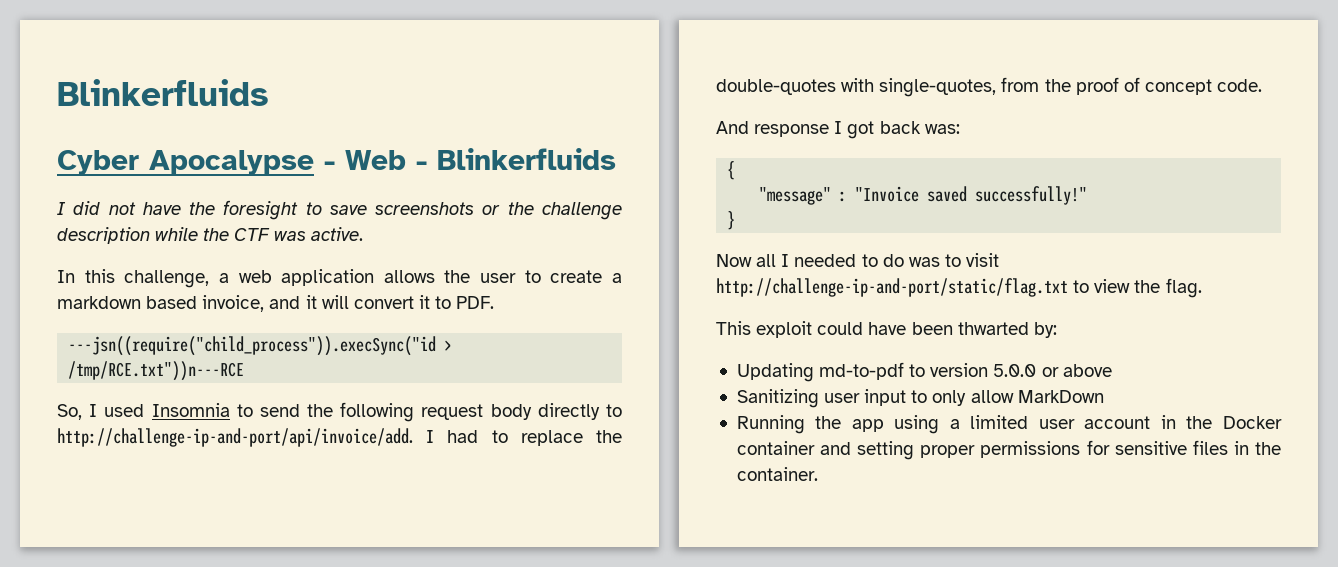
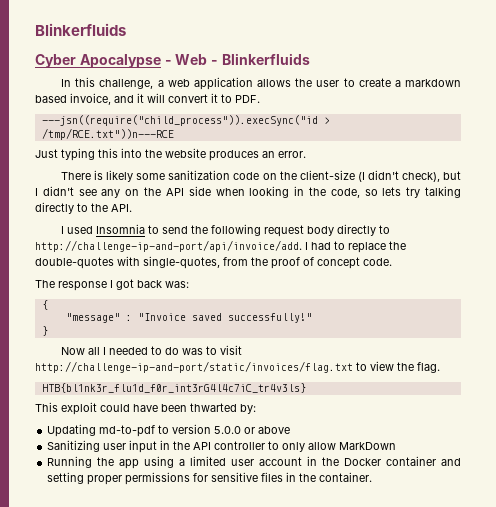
[57,200,622,220] [57,227,363,244] // I did not have the foresight to save screenshots or the challenge description while the CTF was active. -> (310, 59) none
[57,404,82,420] So, -> [35,148,306,161] [61,170,461,182] [35,186,461,198] [35,202,132,214] Just typing this into the website produces an error. // There is likely some sanitization code on the client-size (I didn't check), but I didn't see any on the API side when looking in the code, so lets try talking directly to the API. //
[716,121,749,134] And -> [35,280,55,288] The
[716,278,1068,297] http://challenge-ip-and-port/static/flag.txt -> [35,361,353,373] http://challenge-ip-and-port/static/invoices/flag.txt
(1202, 288) none -> [41,383,306,393] // HTB{bl1nk3r_flu1d_f0r_int3rG4l4c7iC_tr4v3ls}
(907, 397) none -> [160,440,266,450] in the API controller

